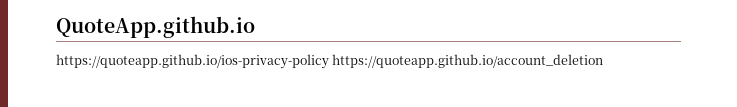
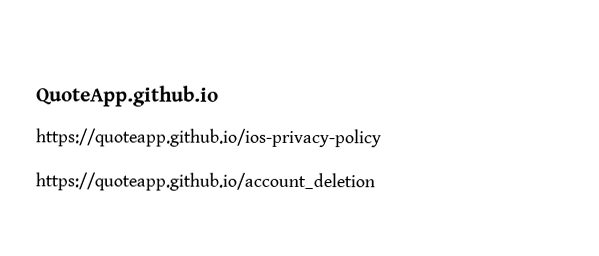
(329, 61) none -> (381, 138) //

